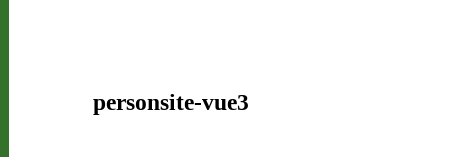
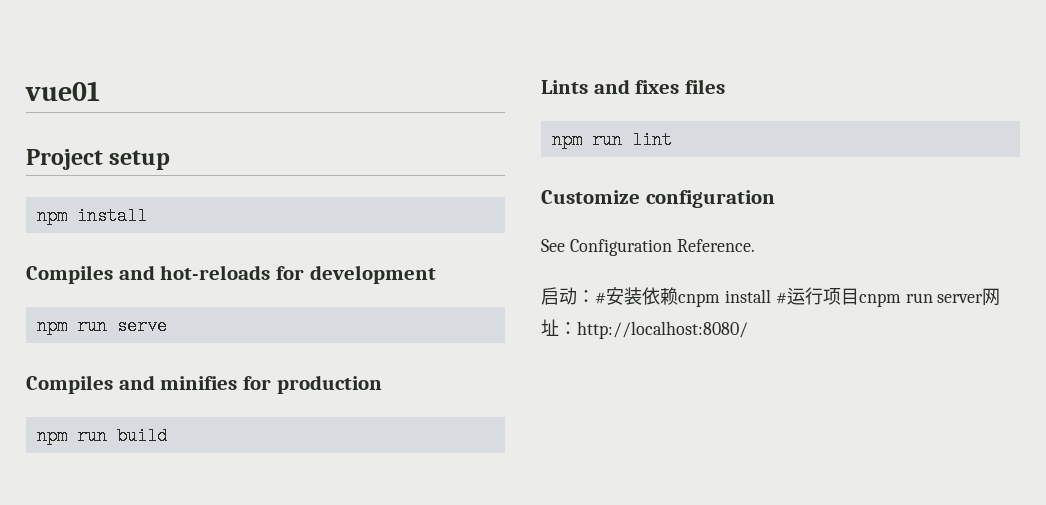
[93,94,249,115] personsite-vue3 -> [25,81,100,101] [26,149,171,170] [36,207,147,225] [26,265,436,284] [36,317,167,335] [26,375,382,394] [36,427,167,445] [541,79,726,94] [551,131,672,149] [541,190,775,208] [541,239,755,256] [541,287,1001,307] [541,319,748,339] vue01 // Project setup // npm install // Compiles and hot-reloads for development // npm run serve // Compiles and minifies for production // npm run build // Lints and fixes files // npm run lint // Customize configuration // See Configuration Reference. // 启动：#安装依赖cnpm install #运行项目cnpm run server网址：http://localhost:8080/

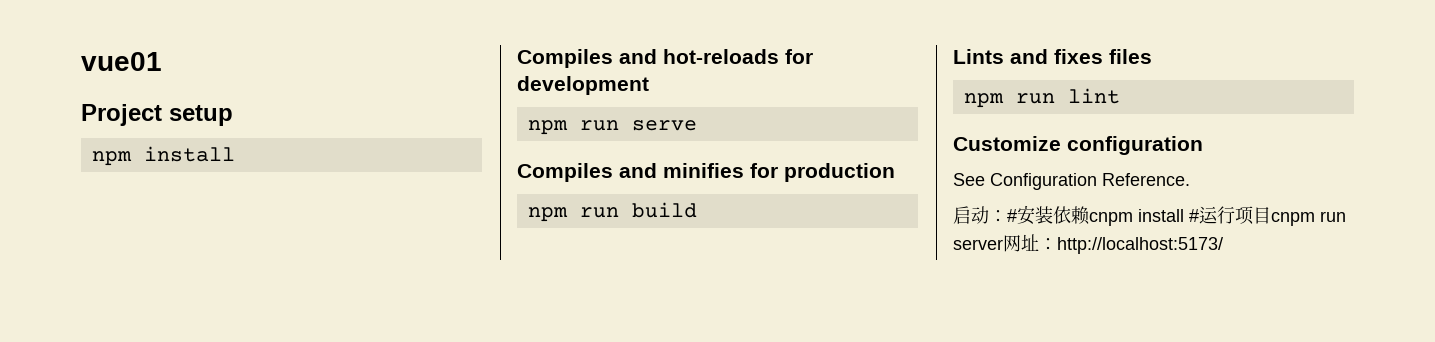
[577,321,748,339] http://localhost:8080/ -> [1057,237,1223,254] http://localhost:5173/

